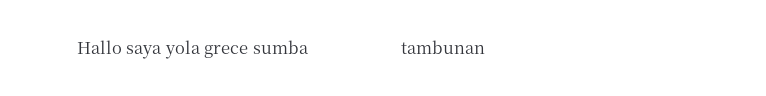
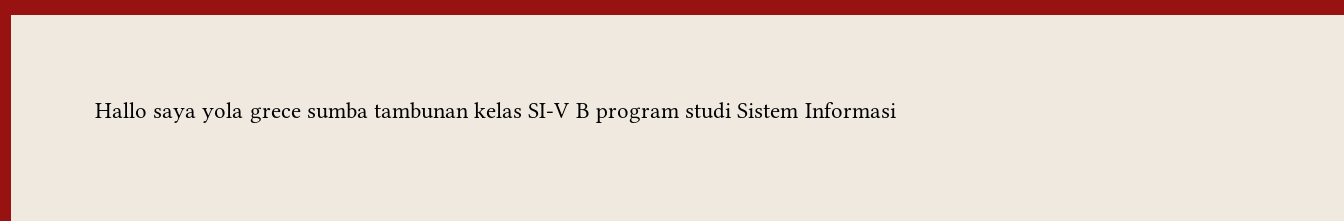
(485, 47) none -> [474,102,896,123] kelas SI-V B program studi Sistem Informasi

